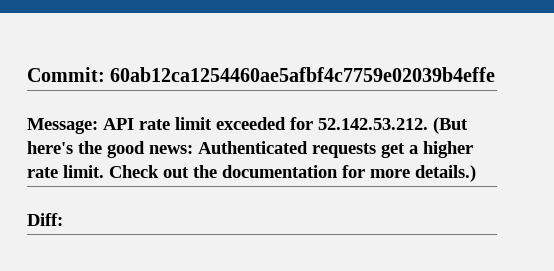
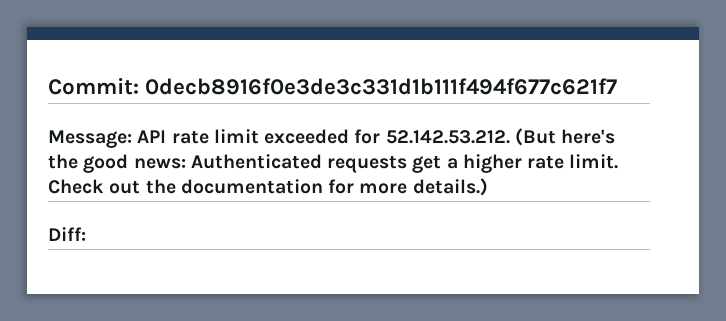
[110,67,496,82] 60ab12ca1254460ae5afbf4c7759e02039b4effe -> [145,78,618,95] 0decb8916f0e3de3c331d1b111f494f677c621f7

